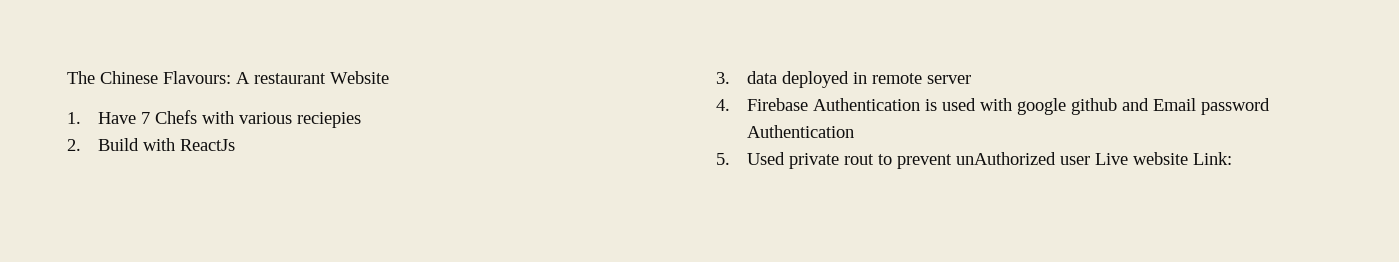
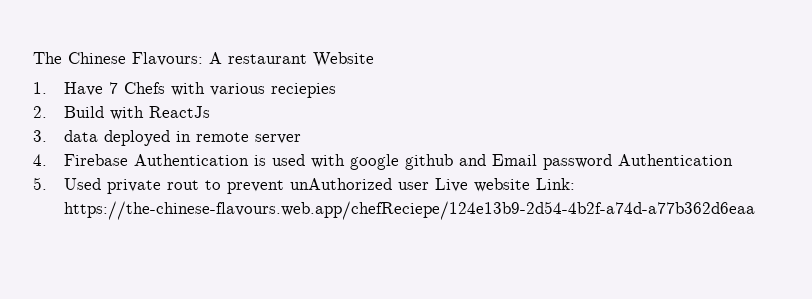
(1233, 158) none -> [64,201,756,220] https://the-chinese-flavours.web.app/chefReciepe/124e13b9-2d54-4b2f-a74d-a77b362d6eaa

